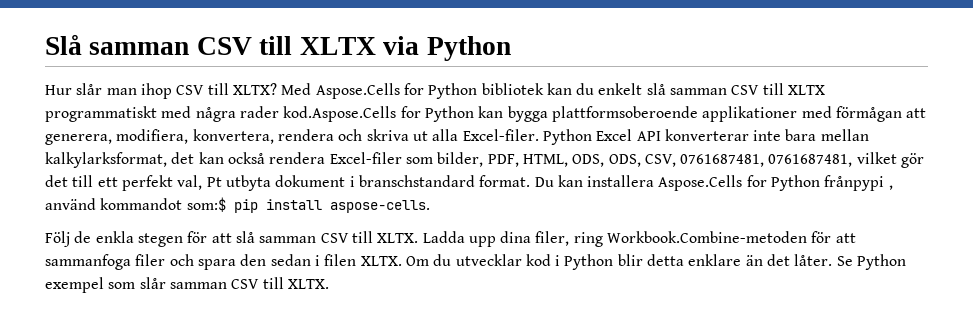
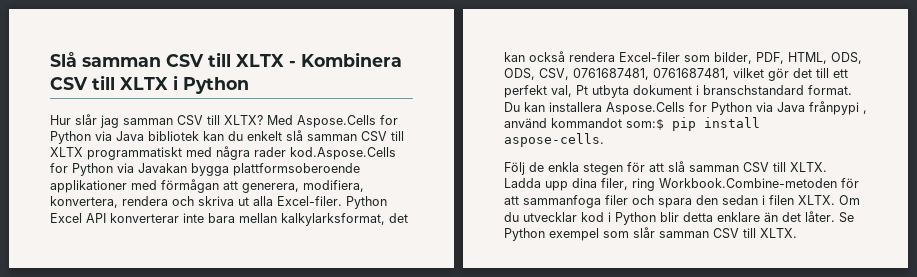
[383,36,420,55] via -> [289,52,402,67] [50,75,178,90] - Kombinera CSV till XLTX i
[106,83,172,99] man ihop -> [100,115,173,128] jag samman
(478, 91) none -> [95,131,144,141] via Java
[478,106,504,118] kan -> [117,163,187,173] via Javakan
(821, 183) none -> [756,102,805,112] via Java

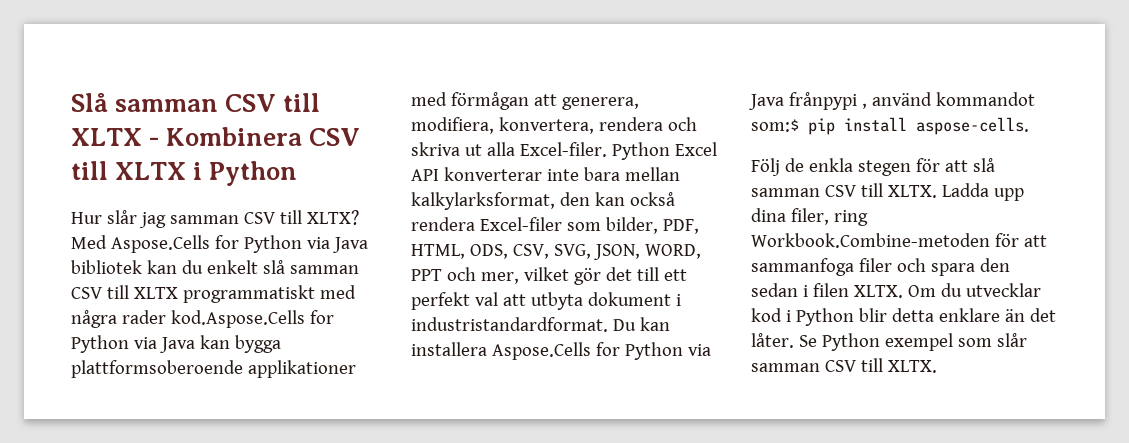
[138,163,187,173] Javakan -> [159,335,230,353] Java kan
[389,213,408,223] det -> [559,192,590,206] den
[504,68,729,80] ODS, CSV, 0761687481, 0761687481, -> [512,244,701,260] [411,267,519,284] CSV, SVG, JSON, WORD, PPT och mer,
[551,85,588,97] val, Pt -> [474,292,526,306] val att
[703,85,852,95] branschstandard format. -> [411,317,608,332] industristandardformat.

